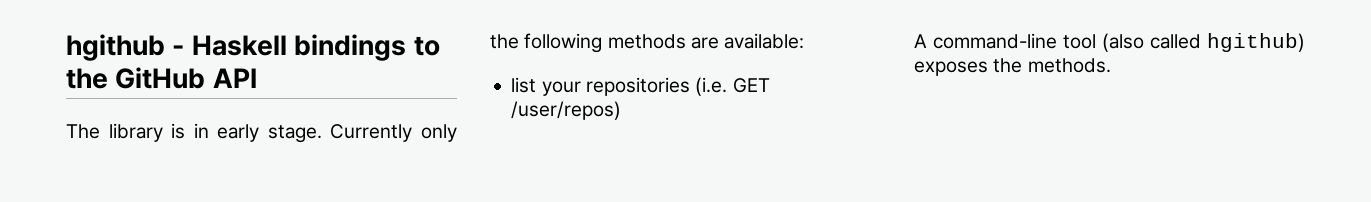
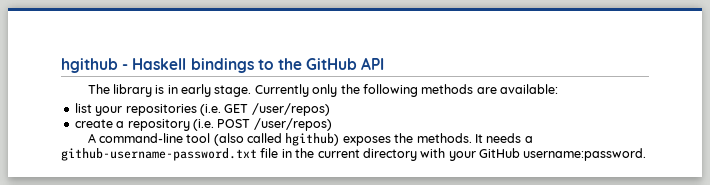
(622, 110) none -> [74,118,332,131] // create a repository (i.e. POST /user/repos)
(1111, 65) none -> [474,133,533,143] [61,148,647,161] It needs a github-username-password.txt file in the current directory with your GitHub username:password.

